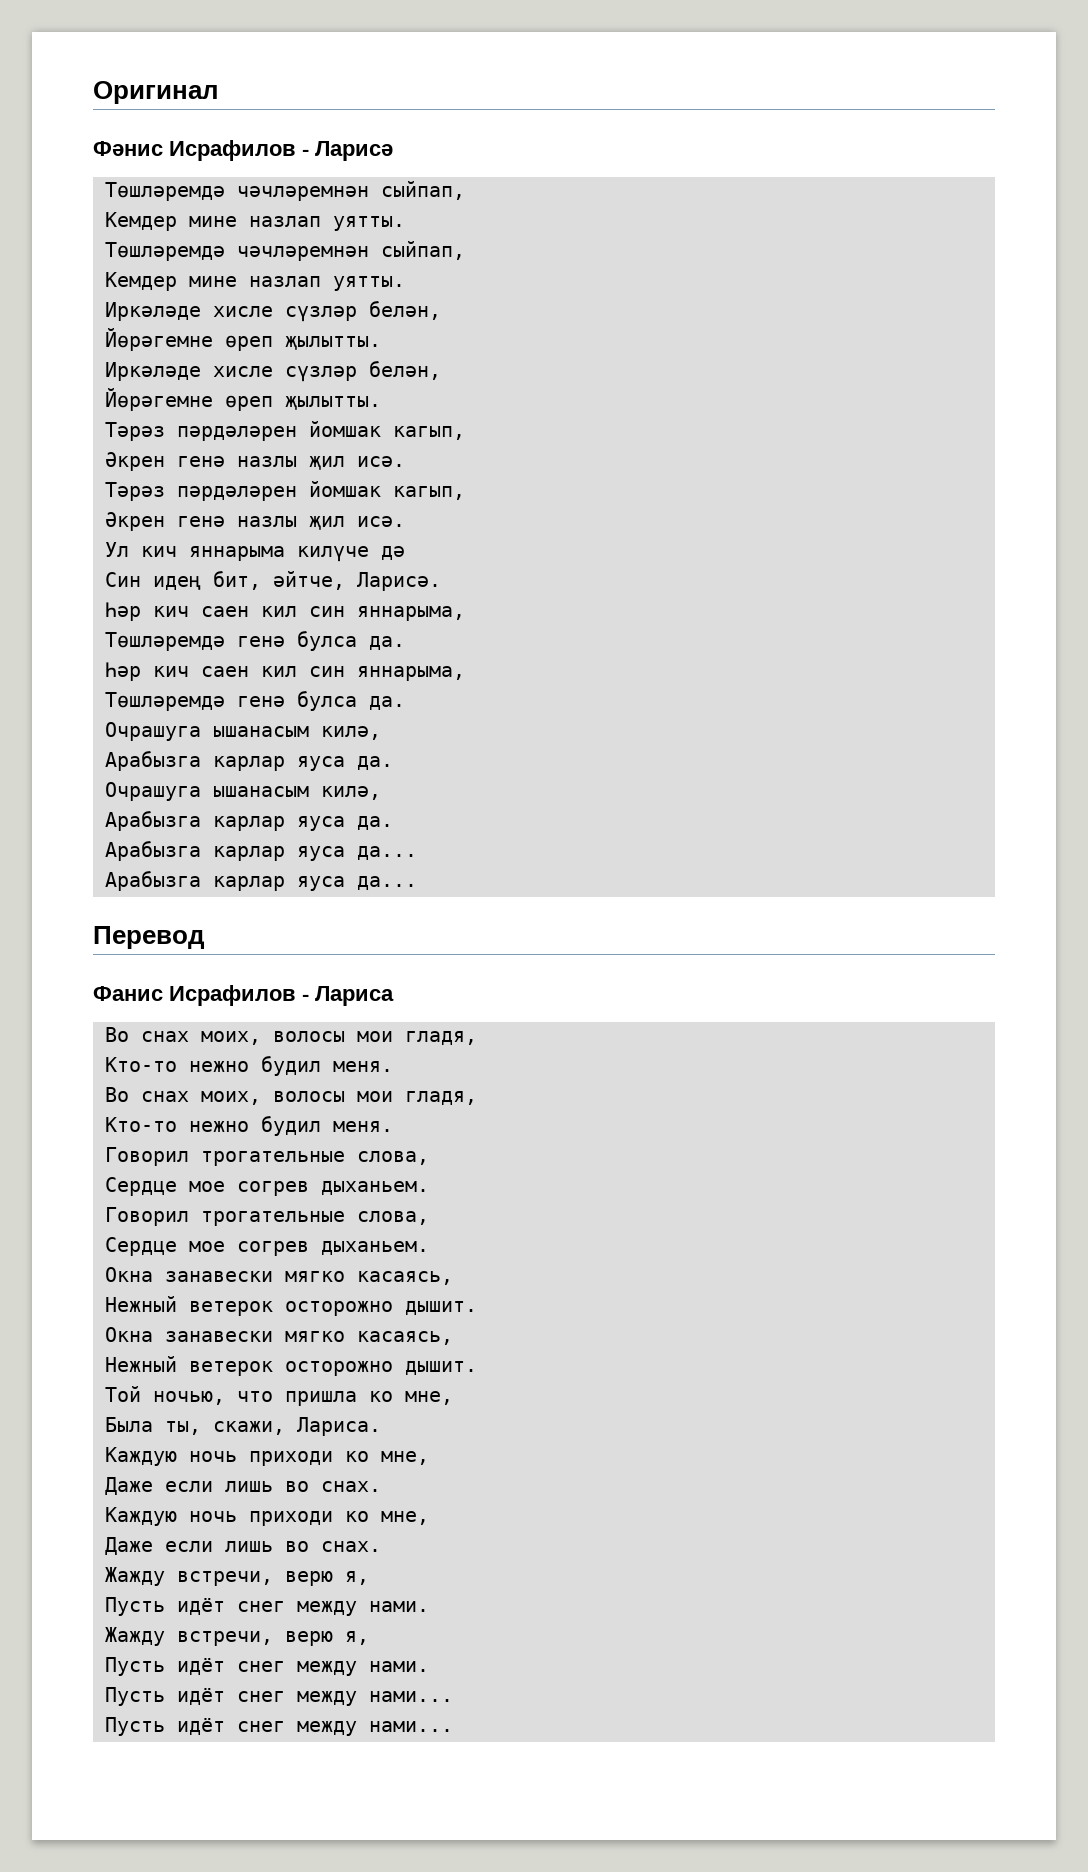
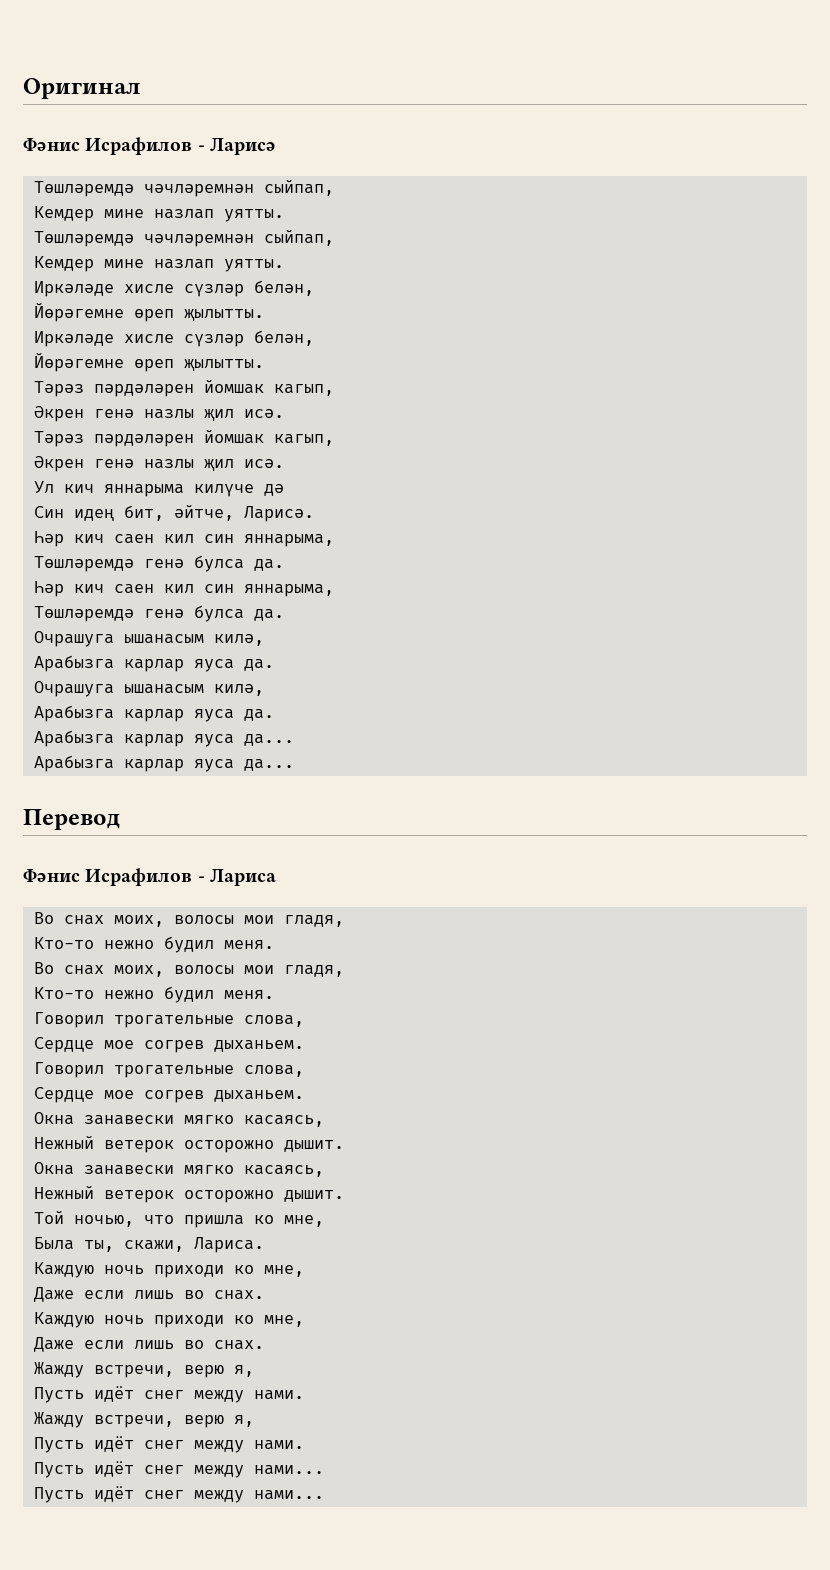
[93,986,163,1001] Фанис -> [23,869,80,882] Фәнис

